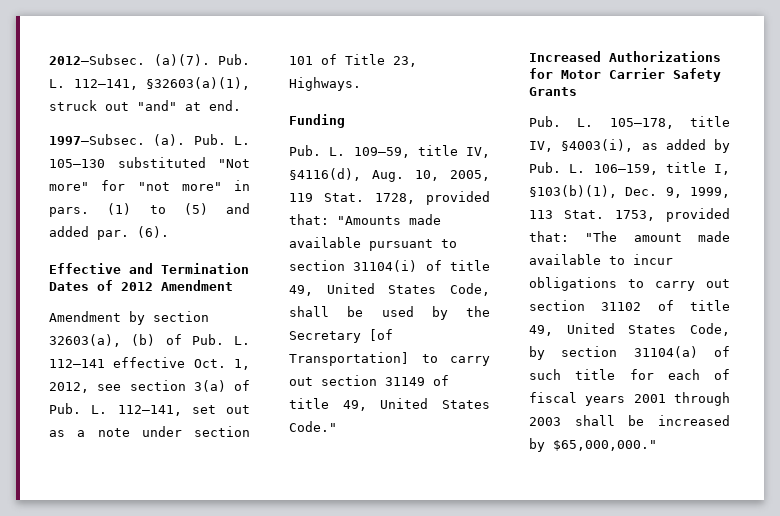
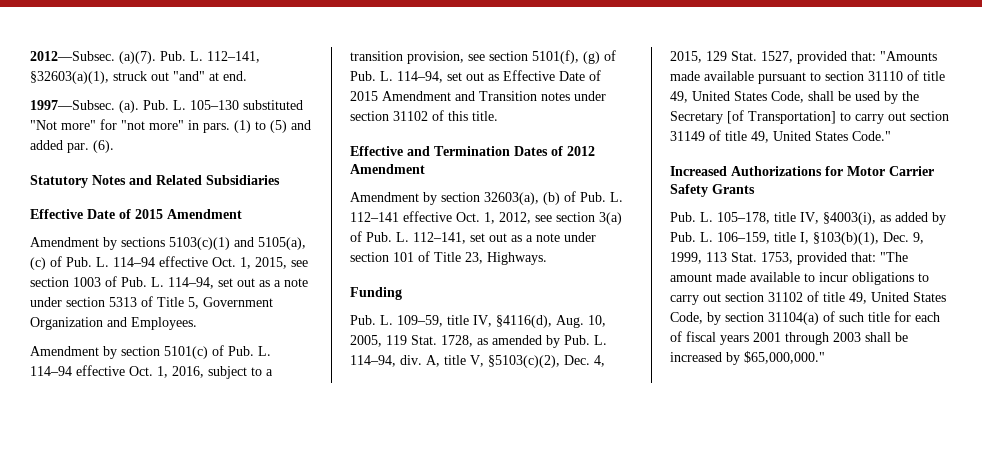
(169, 232) none -> [30,175,280,188] [30,209,242,219] [30,237,306,250] [30,256,308,270] [30,276,308,289] [30,296,273,309] [30,317,197,330] [30,345,271,359] [30,365,273,379] [350,50,616,64] [350,70,601,83] [350,91,606,101] [350,110,498,121] // Statutory Notes and Related Subsidiaries // Effective Date of 2015 Amendment // Amendment by sections 5103(c)(1) and 5105(a), (c) of Pub. L. 114–94 effective Oct. 1, 2015, see section 1003 of Pub. L. 114–94, set out as a note under section 5313 of Title 5, Government Organization and Employees. // Amendment by section 5101(c) of Pub. L. 114–94 effective Oct. 1, 2016, subject to a transition provision, see section 5101(f), (g) of Pub. L. 114–94, set out as Effective Date of 2015 Amendment and Transition notes under section 31102 of this title.
(415, 198) none -> [477,335,607,348] [350,355,605,368] [670,51,793,63] as amended by Pub. L. 114–94, div. A, title V, §5103(c)(2), Dec. 4, 2015, 129 Stat. 1527,
[353,260,418,272] 31104(i) -> [868,71,903,81] 31110

